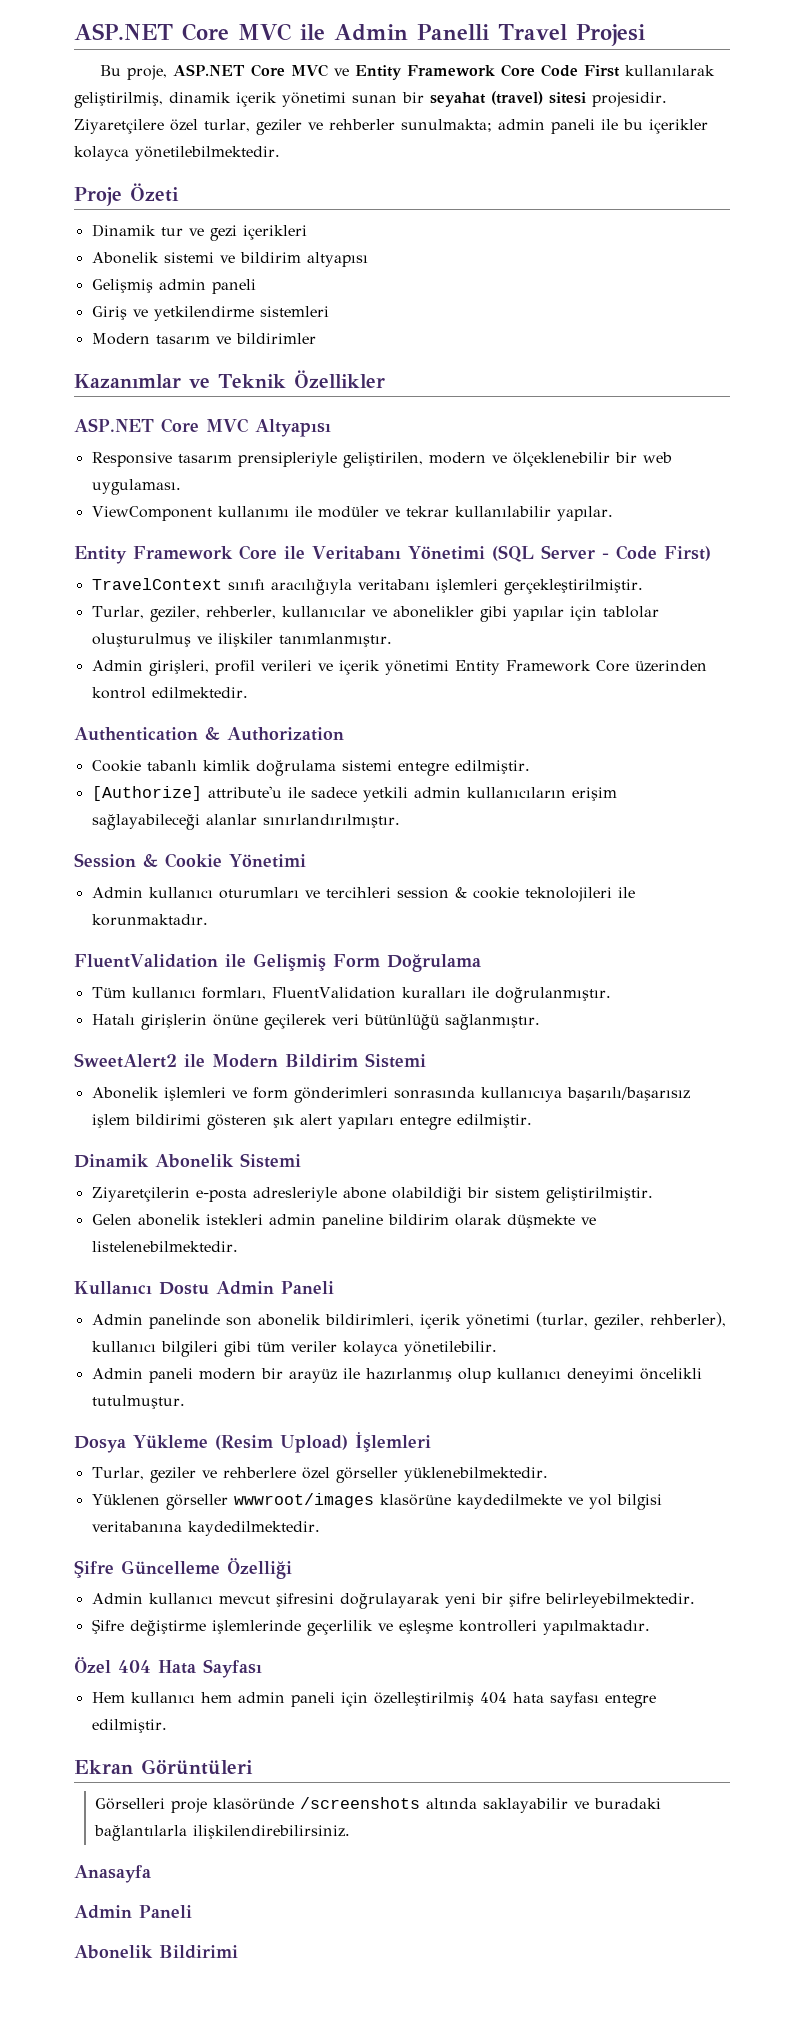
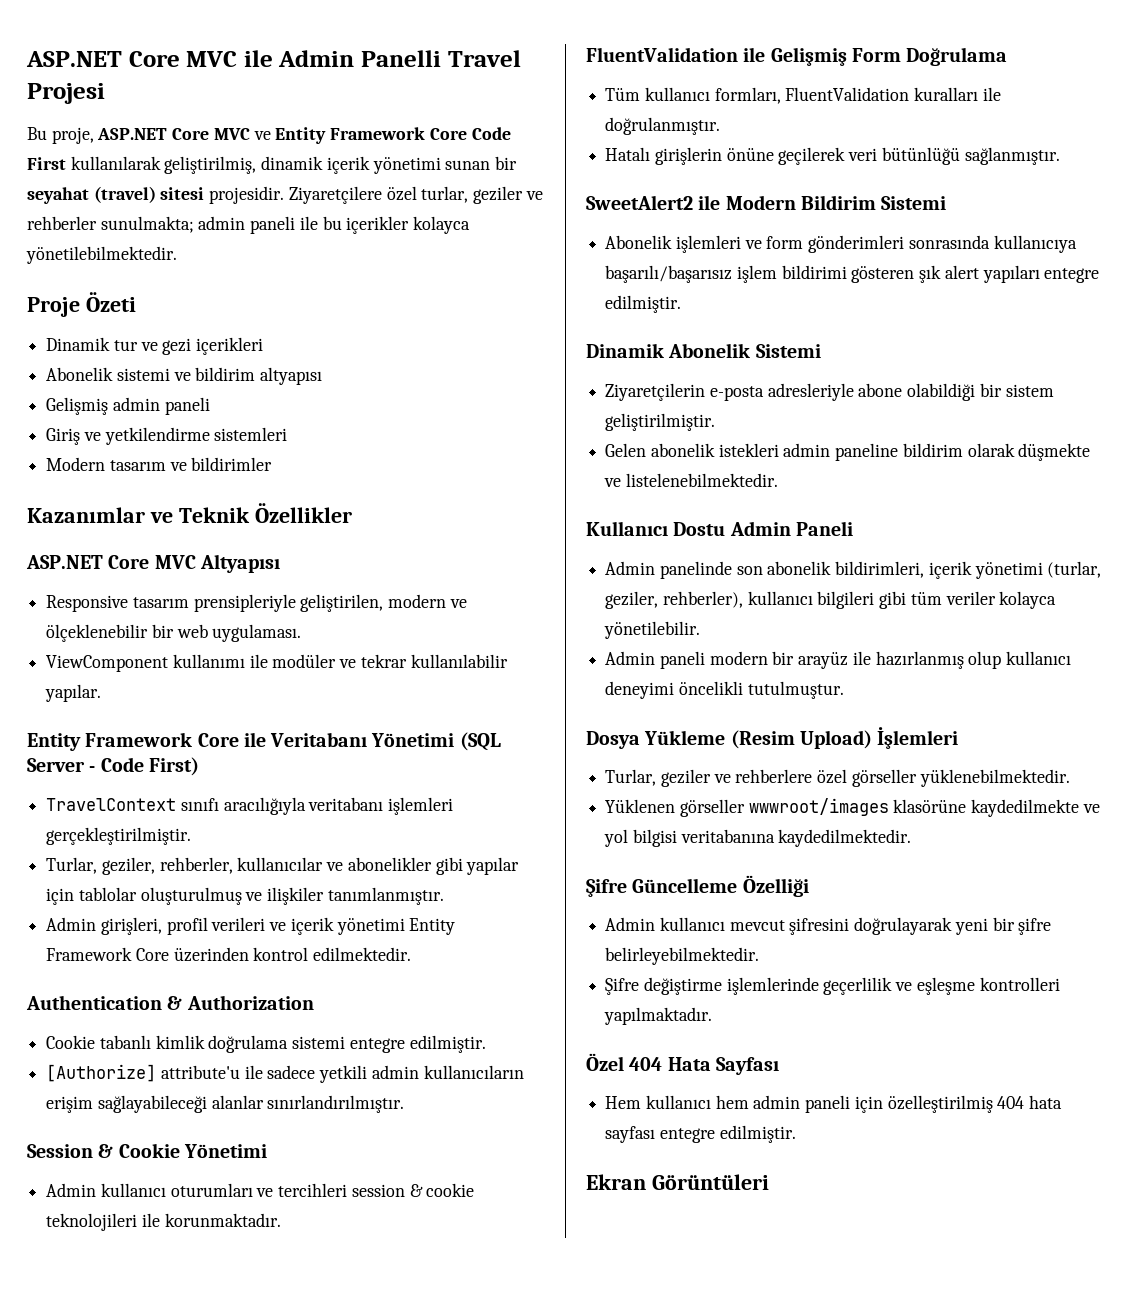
[94,1797,661,1813] [93,1825,350,1841] [74,1865,151,1883] [74,1905,192,1919] [74,1945,238,1959] // Görselleri proje klasöründe /screenshots altında saklayabilir ve buradaki bağlantılarla ilişkilendirebilirsiniz. // Anasayfa // Admin Paneli // Abonelik Bildirimi -> (769, 1182) none

